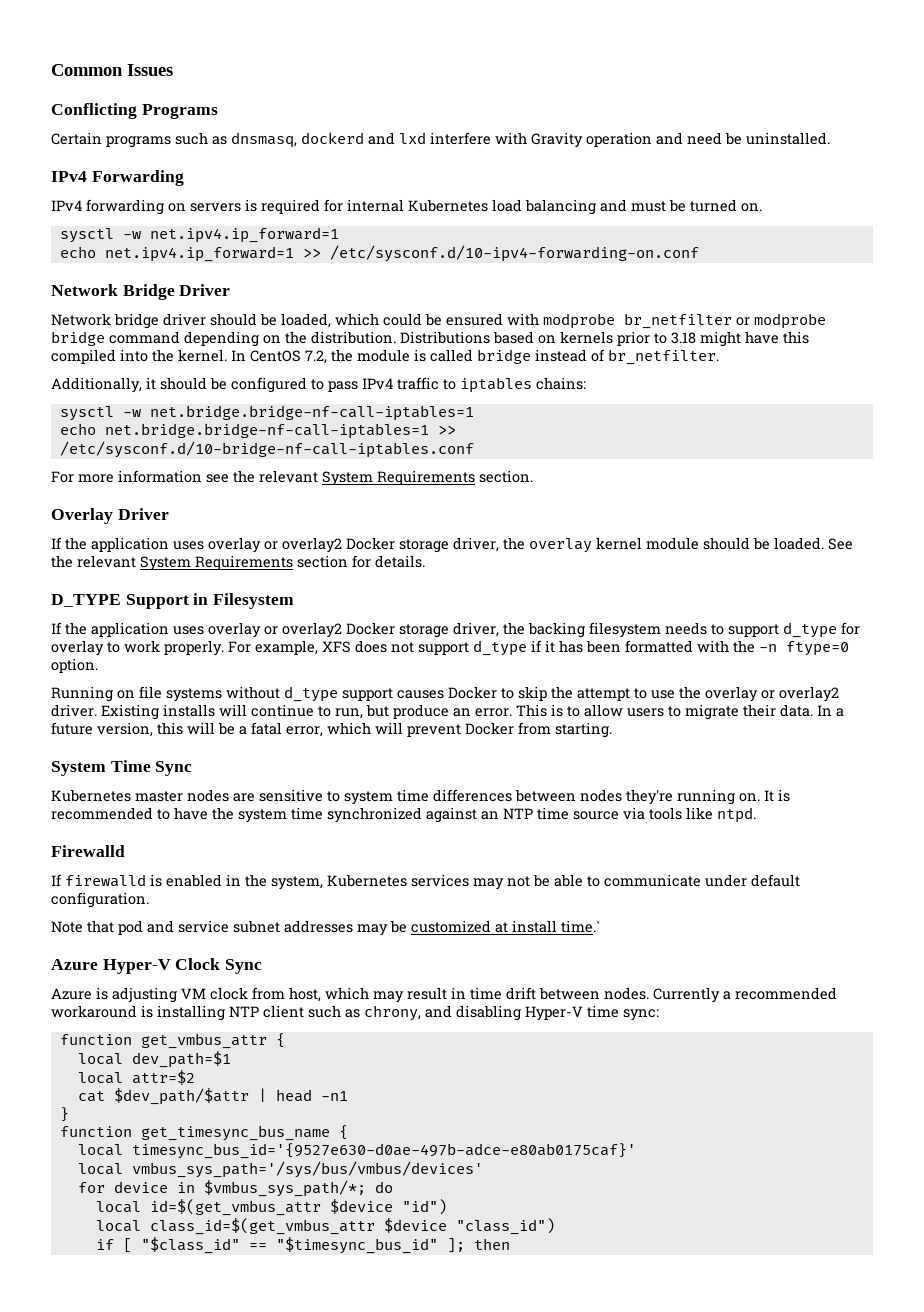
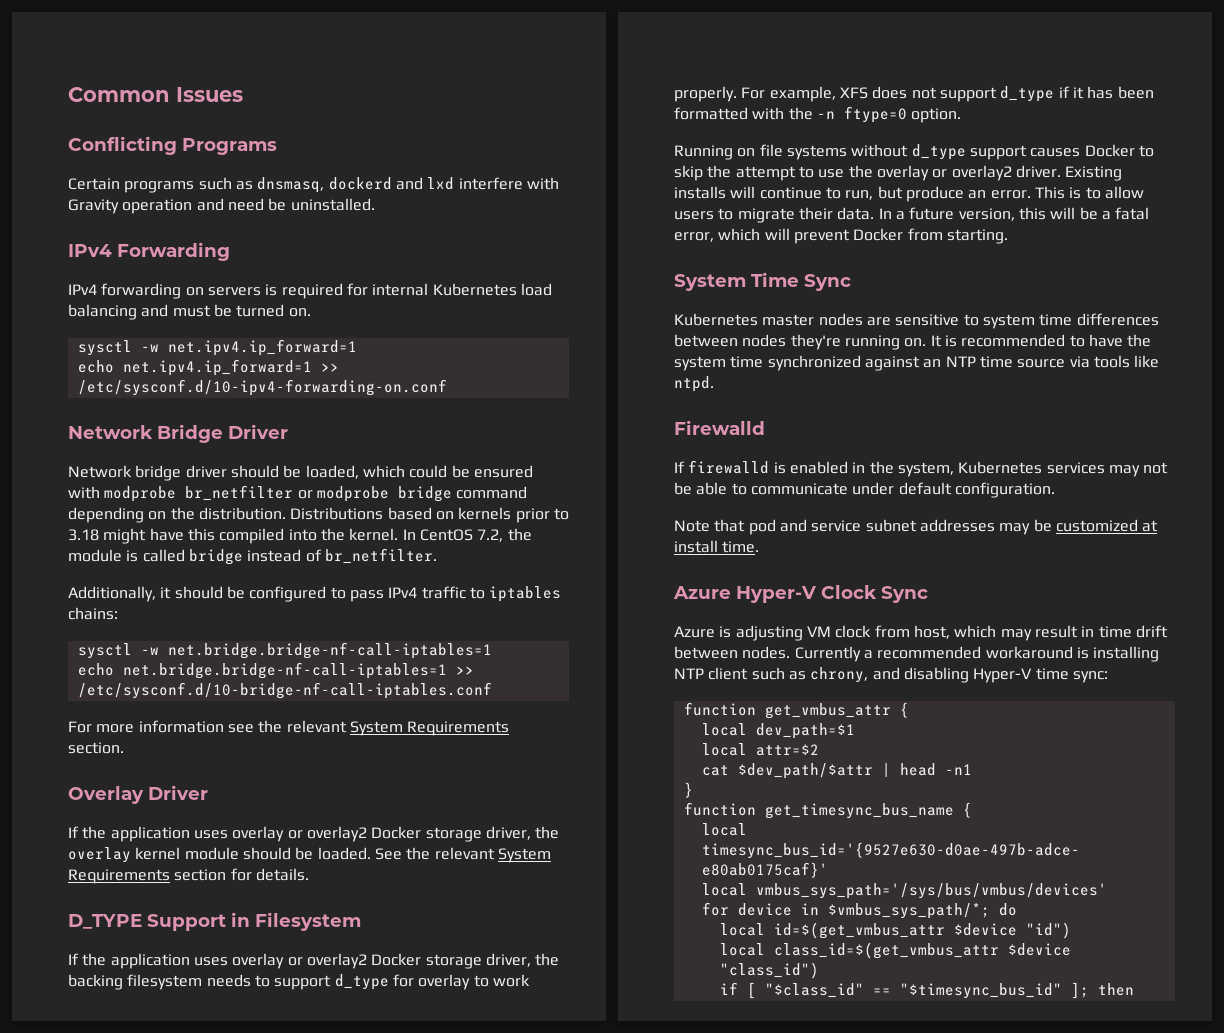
[561,920,600,933] time.` -> [722,541,760,553] time.

